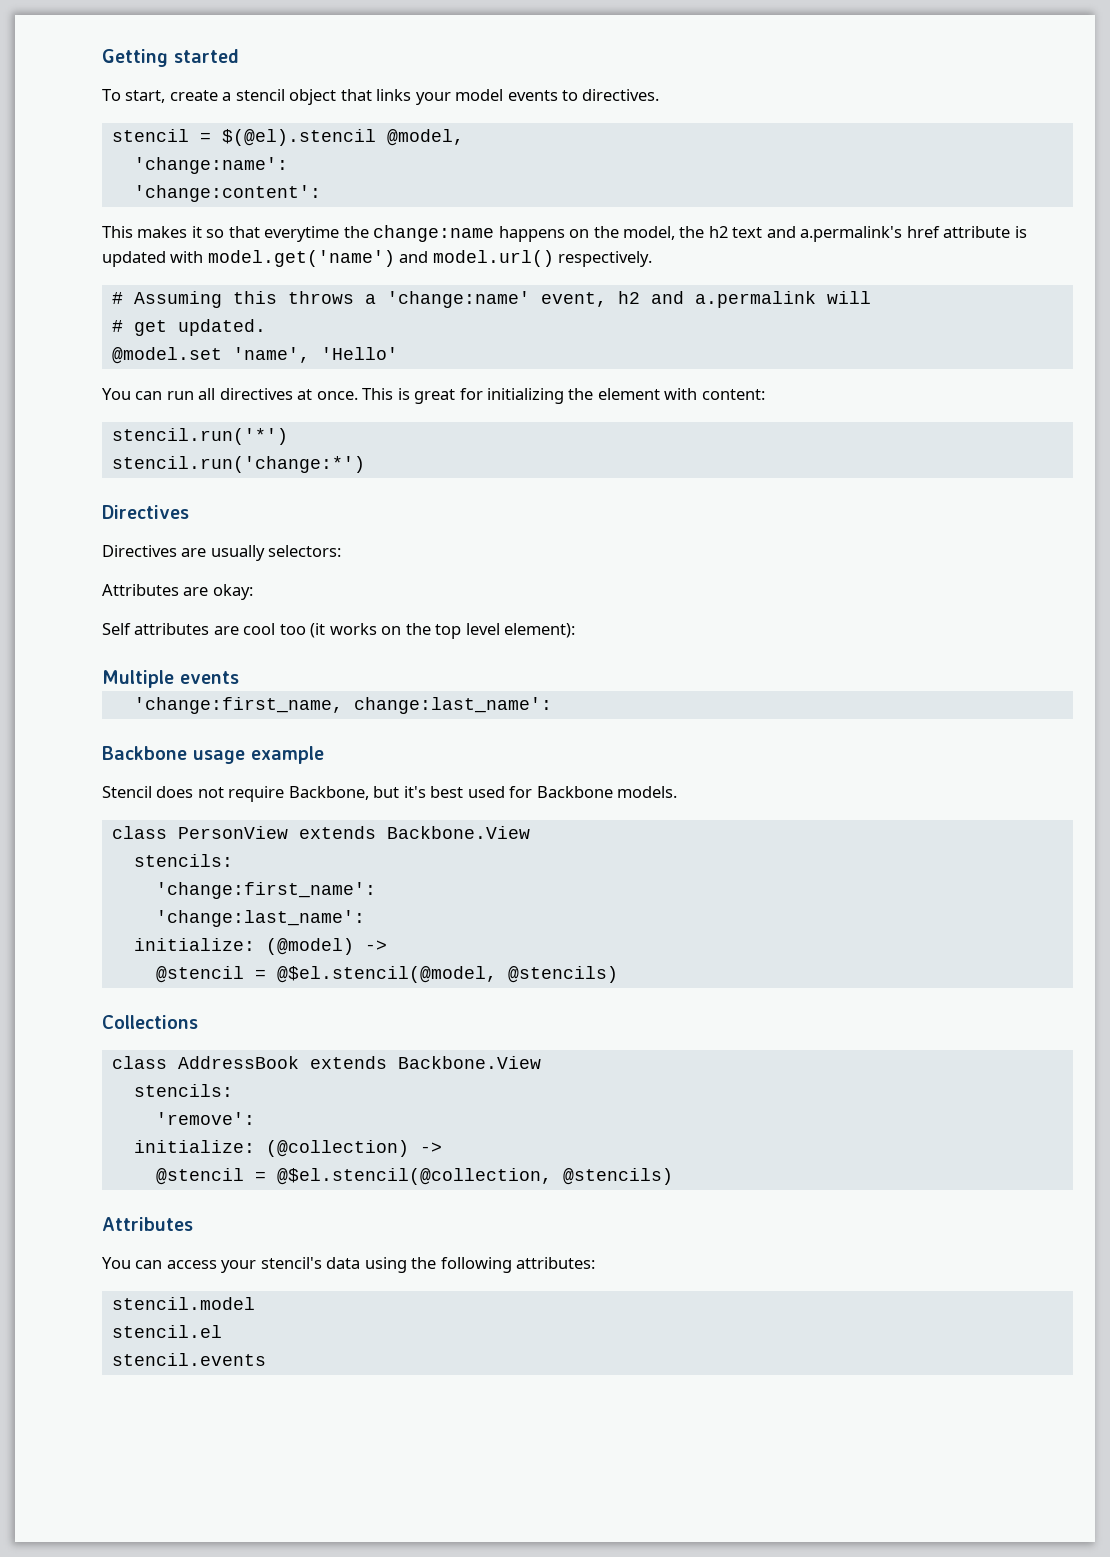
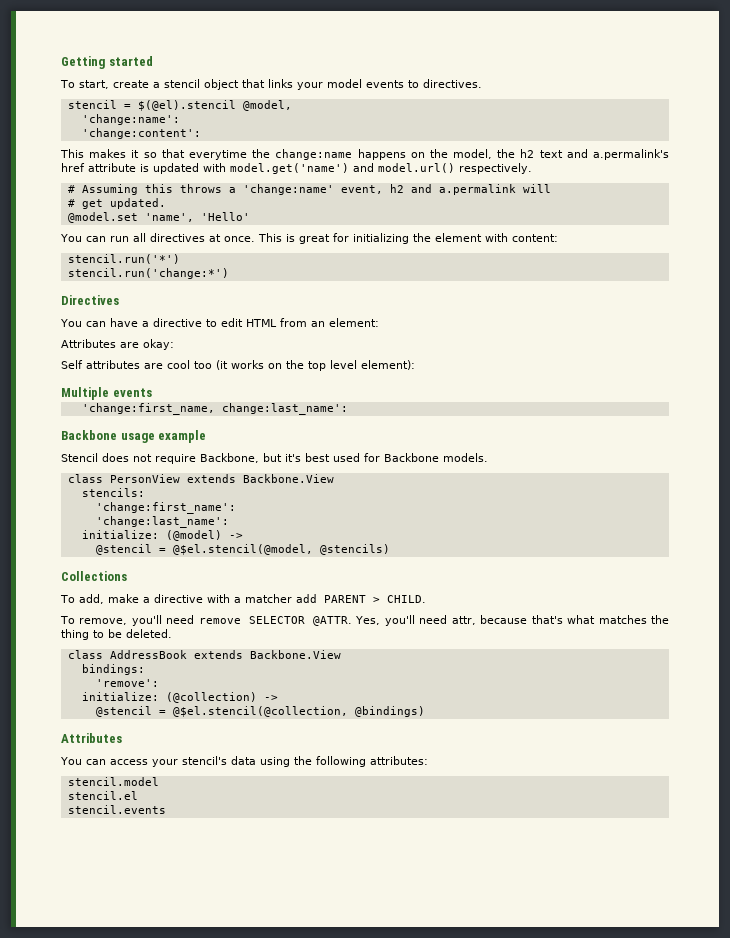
[102,545,342,561] Directives are usually selectors: -> [60,318,379,327] You can have a directive to edit HTML from an element:
(198, 1022) none -> [60,594,426,604] [60,615,669,626] [61,629,172,640] // To add, make a directive with a matcher add PARENT > CHILD. // To remove, you'll need remove SELECTOR @ATTR. Yes, you'll need attr, because that's what matches the thing to be deleted.
[133,1084,233,1097] stencils: -> [81,664,145,675] bindings:
[562,1168,673,1185] @stencils) -> [354,706,425,717] @bindings)

